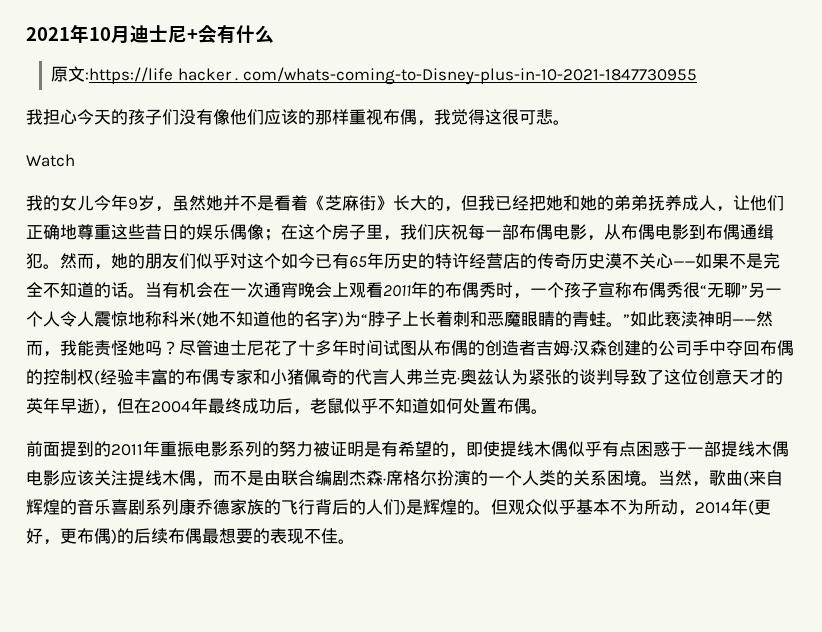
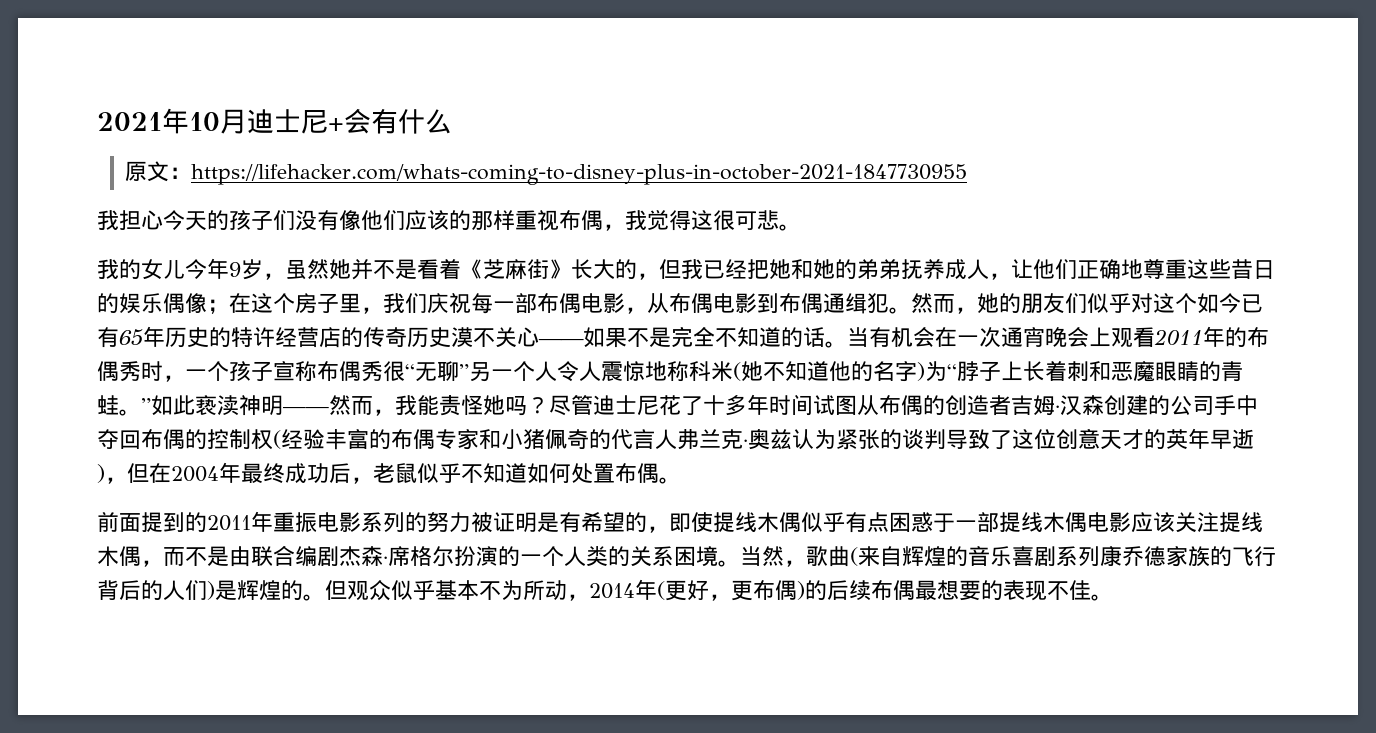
[85,67,697,85] :https://life hacker . com/whats-coming-to-Disney-plus-in-10-2021-1847730955 -> [169,164,968,185] ：https://lifehacker.com/whats-coming-to-disney-plus-in-october-2021-1847730955
[26,154,75,167] // Watch -> (801, 227) none

